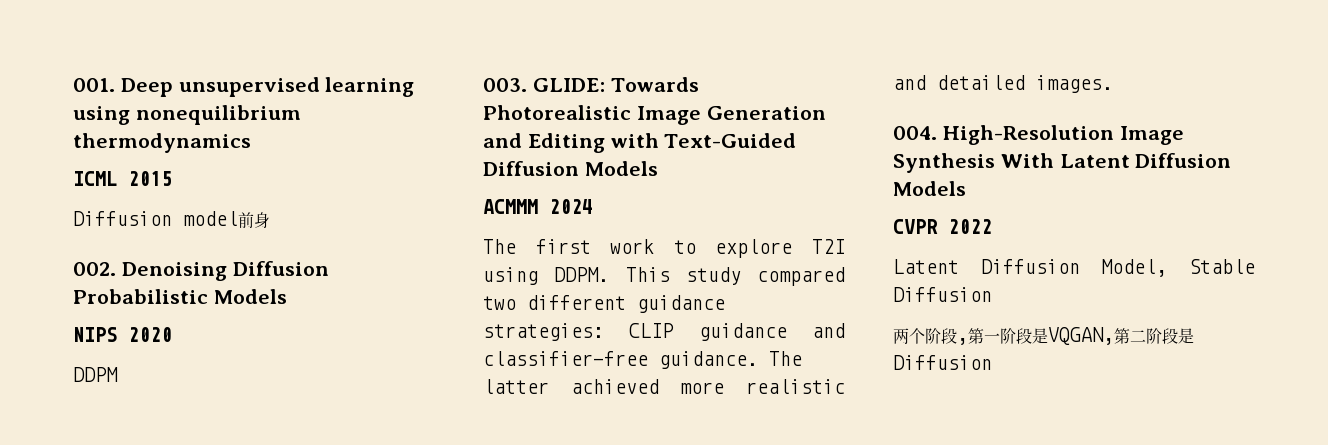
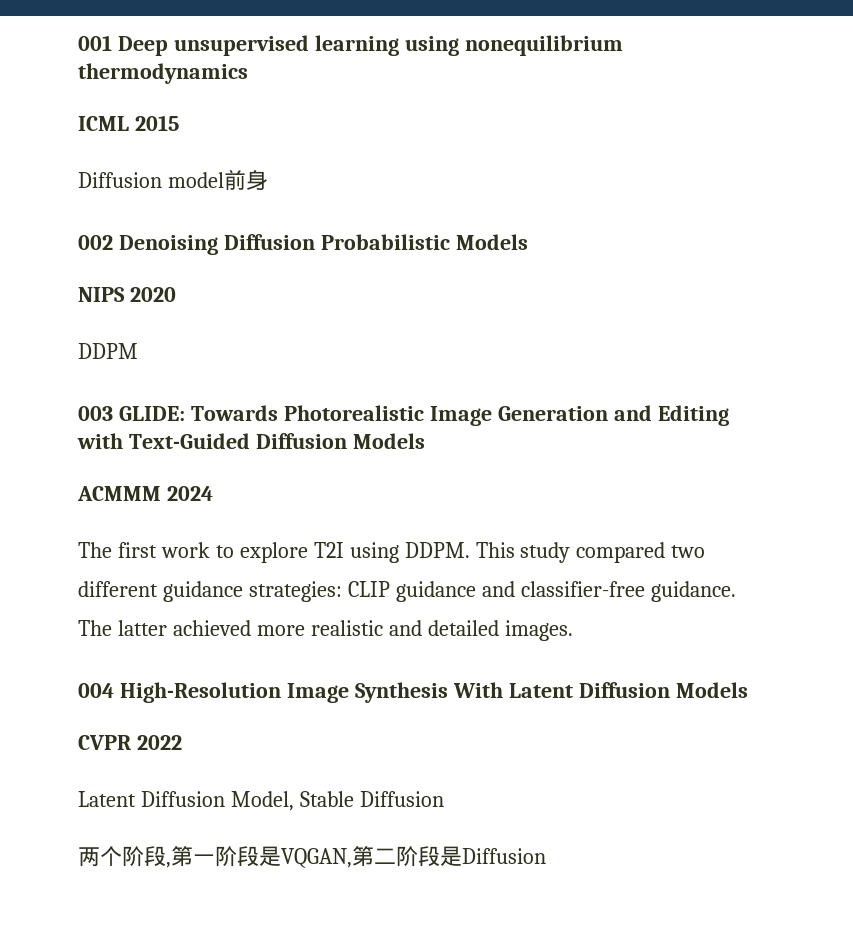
[73,78,115,92] 001. -> [78,35,112,51] 001
[73,262,116,276] 002. -> [78,235,113,250] 002
[483,78,527,92] 003. -> [78,406,113,421] 003
[893,126,937,140] 004. -> [78,683,114,698] 004

